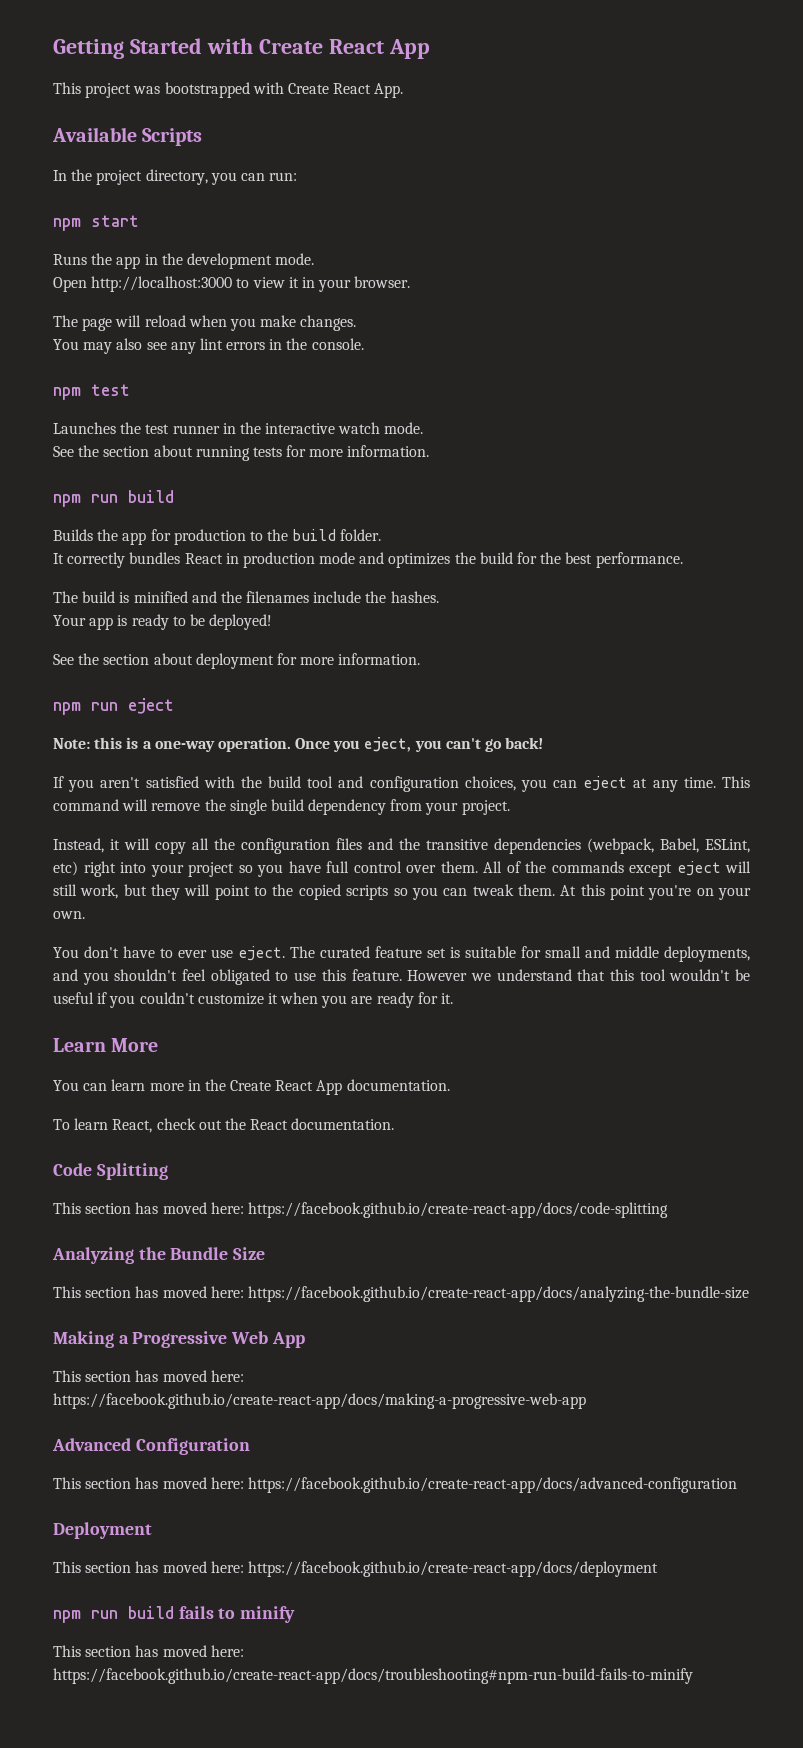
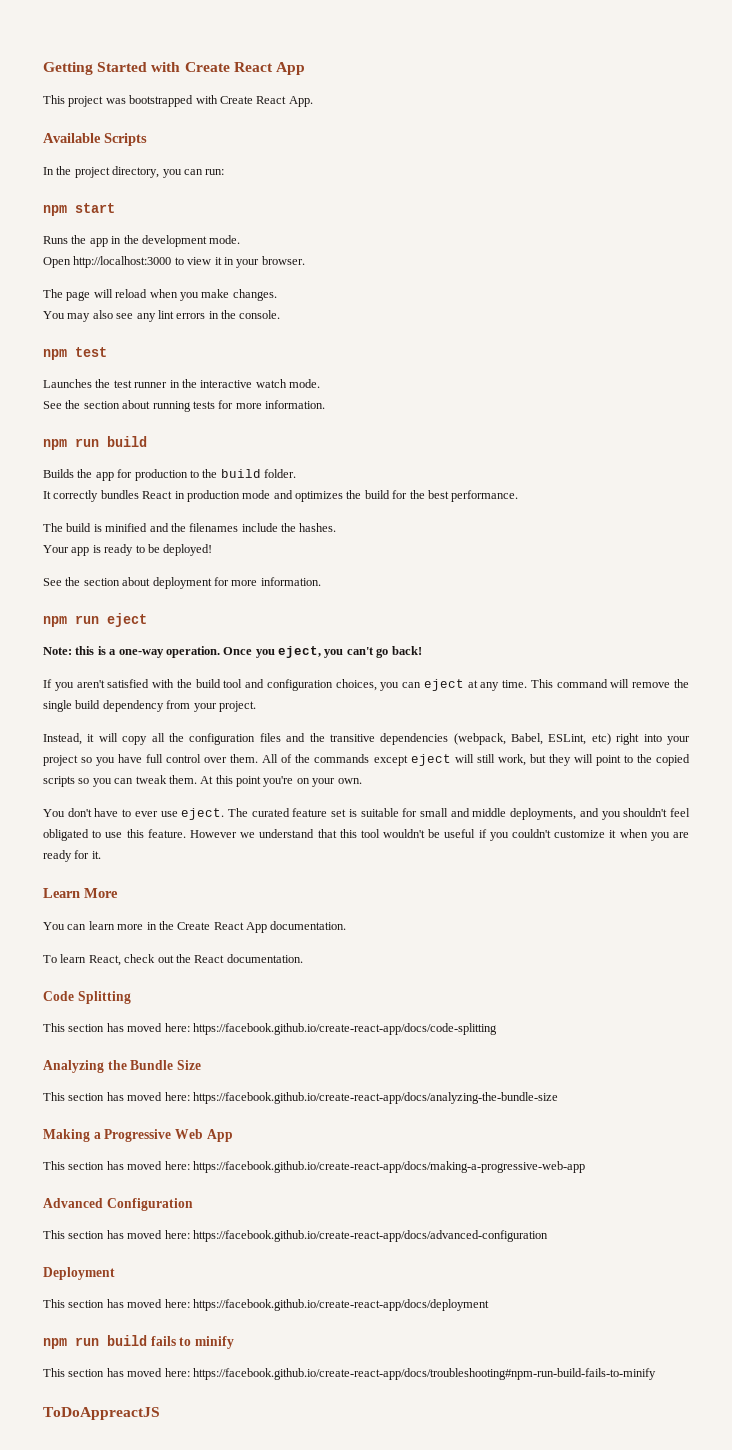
(693, 1676) none -> [43,1407,160,1420] // ToDoAppreactJS

